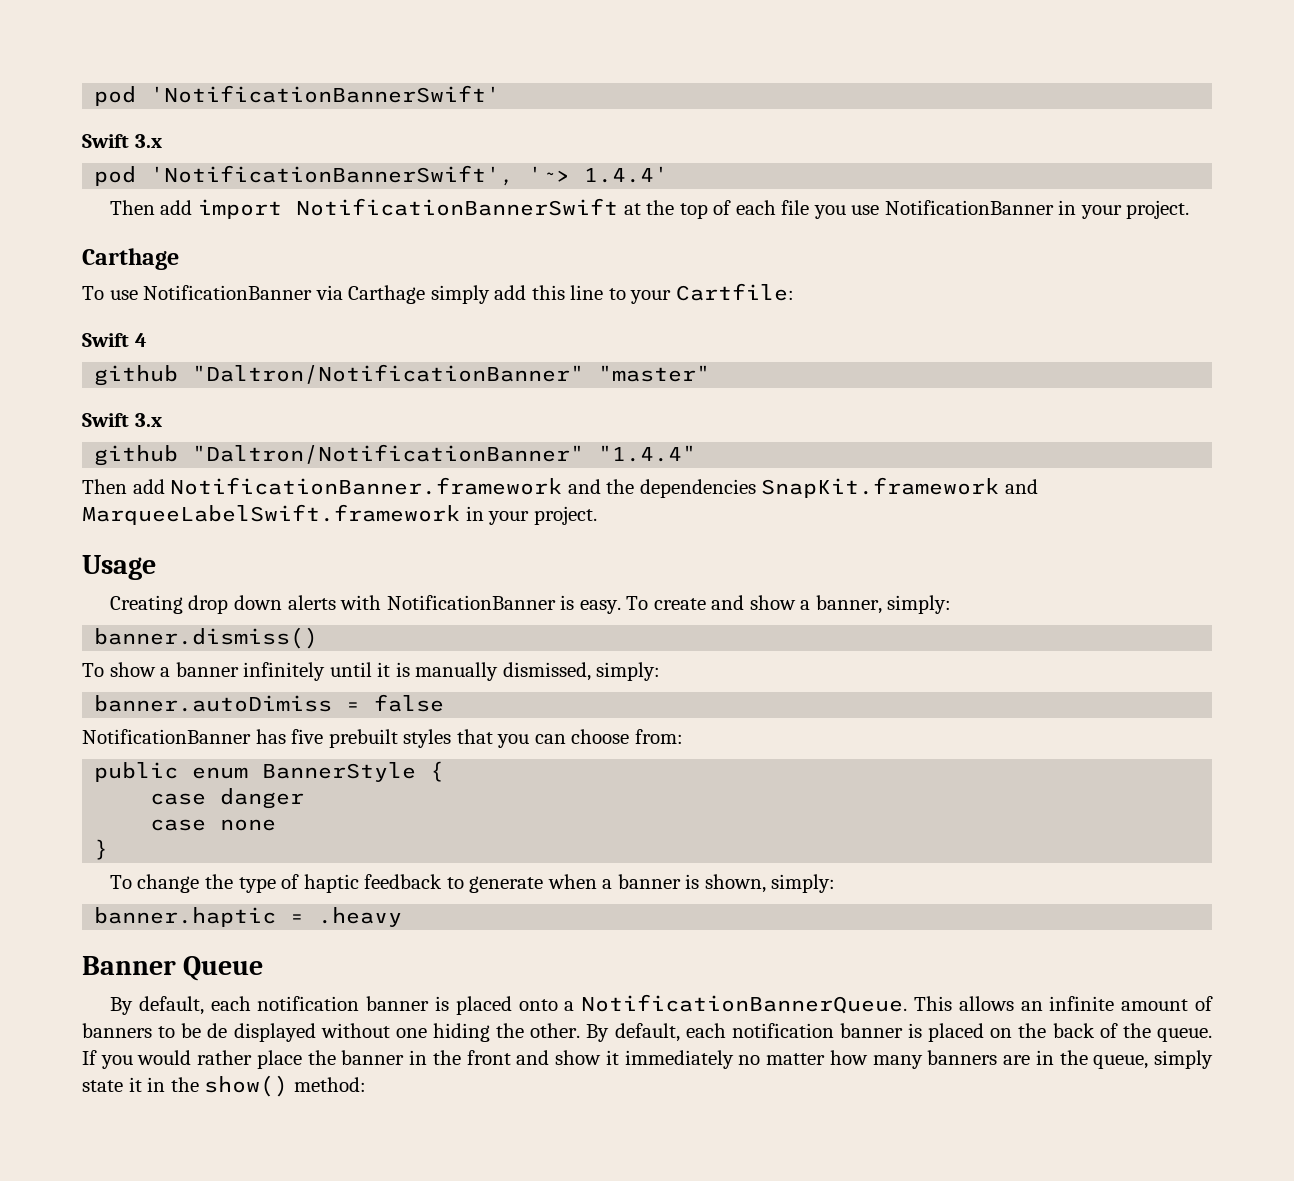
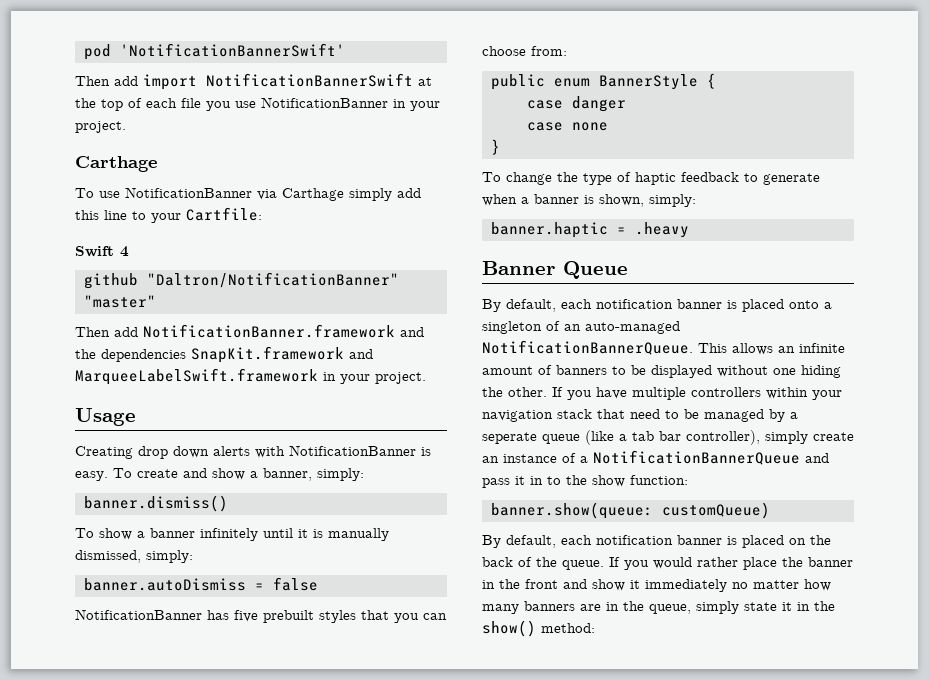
[82,134,162,148] [94,165,669,186] // Swift 3.x // pod 'NotificationBannerSwift', '~> 1.4.4' -> (345, 50) none
[82,413,162,427] [94,444,697,466] // Swift 3.x // github "Daltron/NotificationBanner" "1.4.4" -> (156, 301) none
[94,695,333,712] banner.autoDimiss -> [84,578,246,591] banner.autoDismiss
(575, 1006) none -> [482,321,680,334] singleton of an auto-managed
[207,1023,228,1038] de -> (646, 370) none
(581, 1030) none -> [552,387,842,400] [482,409,798,422] [482,430,854,445] [482,450,829,465] [482,475,688,488] [491,502,770,519] If you have multiple controllers within your navigation stack that need to be managed by a seperate queue (like a tab bar controller), simply create an instance of a NotificationBannerQueue and pass it in to the show function: // banner.show(queue: customQueue) //

